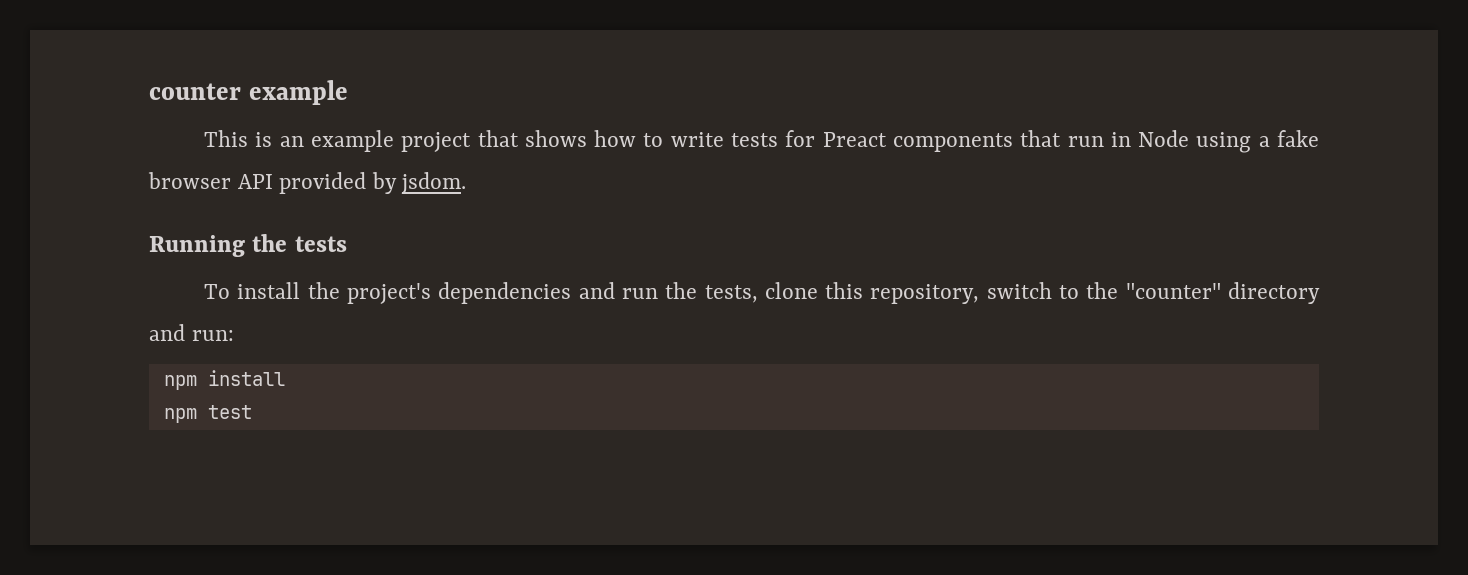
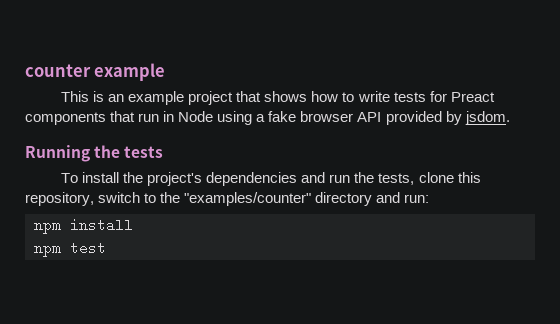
[1125,283,1221,299] "counter" -> [184,192,312,206] "examples/counter"

